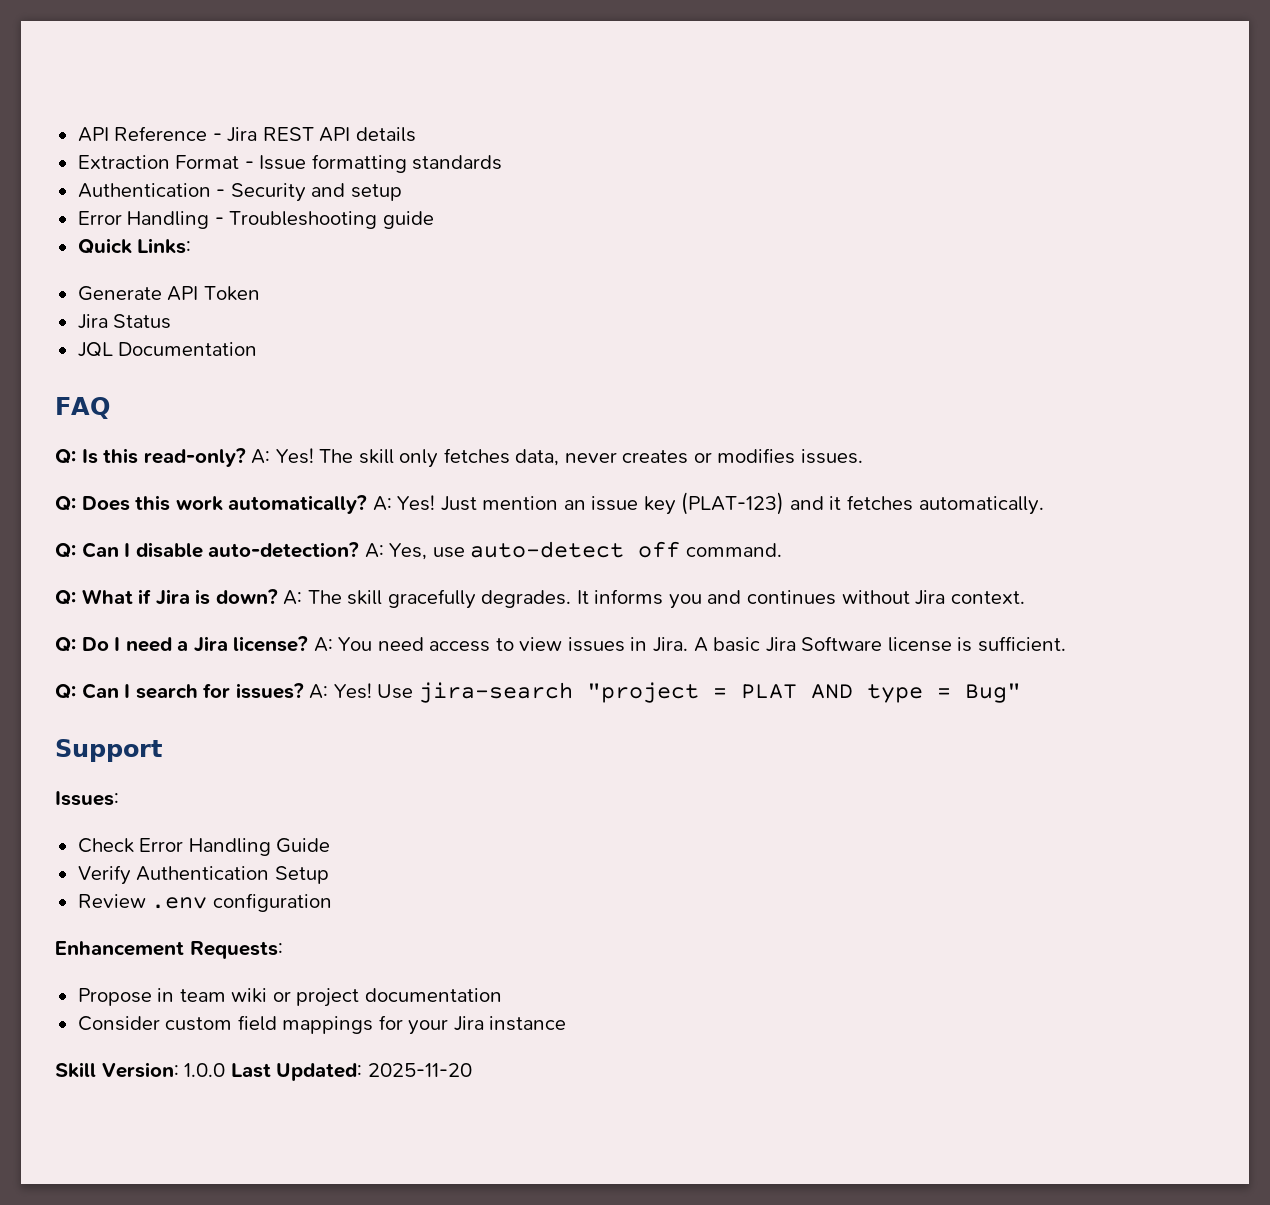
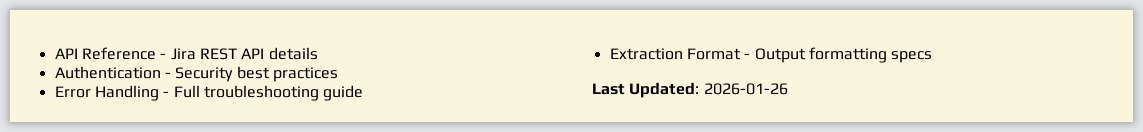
[77,154,503,173] // Extraction Format - Issue formatting standards -> (318, 53) none
[311,183,402,201] and setup -> [236,66,338,82] best practices
[229,211,378,229] Troubleshooting -> [173,85,319,101] Full troubleshooting
[77,238,192,254] [77,286,260,301] [77,314,172,329] [77,342,258,357] [55,397,110,419] [55,448,864,468] [55,492,1044,515] [55,541,782,560] [55,589,1025,609] [55,636,1066,653] [55,682,1021,703] [55,739,162,762] [55,791,119,806] [77,838,331,856] [77,865,329,885] [77,893,332,912] [55,941,283,959] [77,988,502,1007] [77,1015,567,1035] [55,1062,226,1078] Quick Links: // Generate API Token // Jira Status // JQL Documentation // FAQ // Q: Is this read-only? A: Yes! The skill only fetches data, never creates or modifies issues. // Q: Does this work automatically? A: Yes! Just mention an issue key (PLAT-123) and it fetches automatically. // Q: Can I disable auto-detection? A: Yes, use auto-detect off command. // Q: What if Jira is down? A: The skill gracefully degrades. It informs you and continues without Jira context. // Q: Do I need a Jira license? A: You need access to view issues in Jira. A basic Jira Software license is sufficient. // Q: Can I search for issues? A: Yes! Use jira-search "project = PLAT AND type = Bug" // Support // Issues: // Check Error Handling Guide // Verify Authentication Setup // Review .env configuration // Enhancement Requests: // Propose in team wiki or project documentation // Consider custom field mappings for your Jira instance // Skill Version: 1.0.0 -> [609,47,933,63] Extraction Format - Output formatting specs //
[367,1063,472,1077] 2025-11-20 -> [703,83,788,95] 2026-01-26

